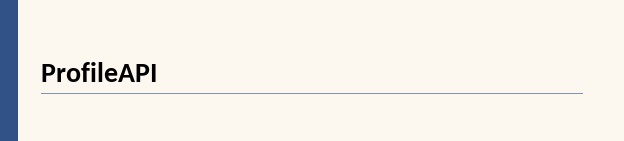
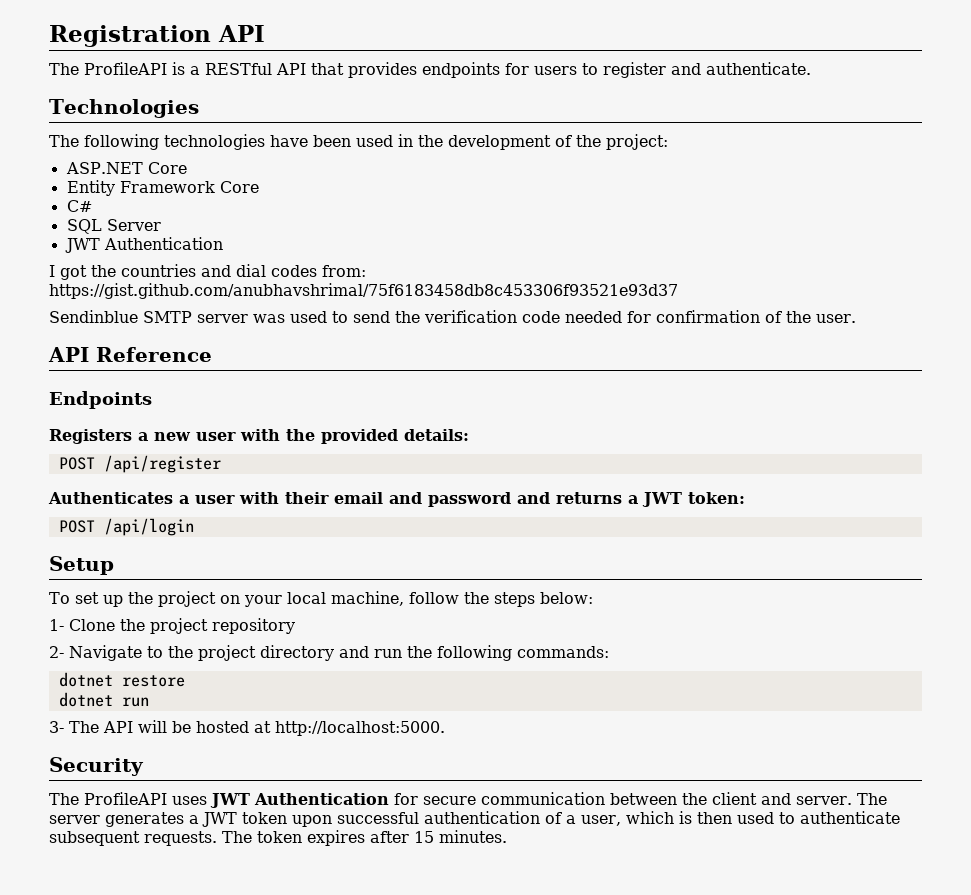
[41,62,157,82] ProfileAPI -> [49,25,265,47] [49,62,811,78] [49,99,199,118] [49,134,668,150] [65,162,187,174] [66,180,259,196] [66,200,92,212] [66,219,161,234] [64,237,223,253] [49,264,366,280] [49,283,678,299] [49,310,856,323] [48,347,212,362] [49,391,152,409] [49,429,469,444] [58,455,221,473] [48,492,745,507] [58,518,194,536] [49,556,114,575] [49,591,593,607] [49,618,295,634] [49,645,609,661] [58,672,185,687] [58,692,149,707] [49,720,445,736] [49,757,144,776] [49,792,887,808] [49,811,900,827] [49,830,507,846] Registration API // The ProfileAPI is a RESTful API that provides endpoints for users to register and authenticate. // Technologies // The following technologies have been used in the development of the project: // ASP.NET Core // Entity Framework Core // C# // SQL Server // JWT Authentication // I got the countries and dial codes from: https://gist.github.com/anubhavshrimal/75f6183458db8c453306f93521e93d37 // Sendinblue SMTP server was used to send the verification code needed for confirmation of the user. // API Reference // Endpoints // Registers a new user with the provided details: // POST /api/register // Authenticates a user with their email and password and returns a JWT token: // POST /api/login // Setup // To set up the project on your local machine, follow the steps below: // 1- Clone the project repository // 2- Navigate to the project directory and run the following commands: // dotnet restore // dotnet run // 3- The API will be hosted at http://localhost:5000. // Security // The ProfileAPI uses JWT Authentication for secure communication between the client and server. The server generates a JWT token upon successful authentication of a user, which is then used to authenticate subsequent requests. The token expires after 15 minutes.

